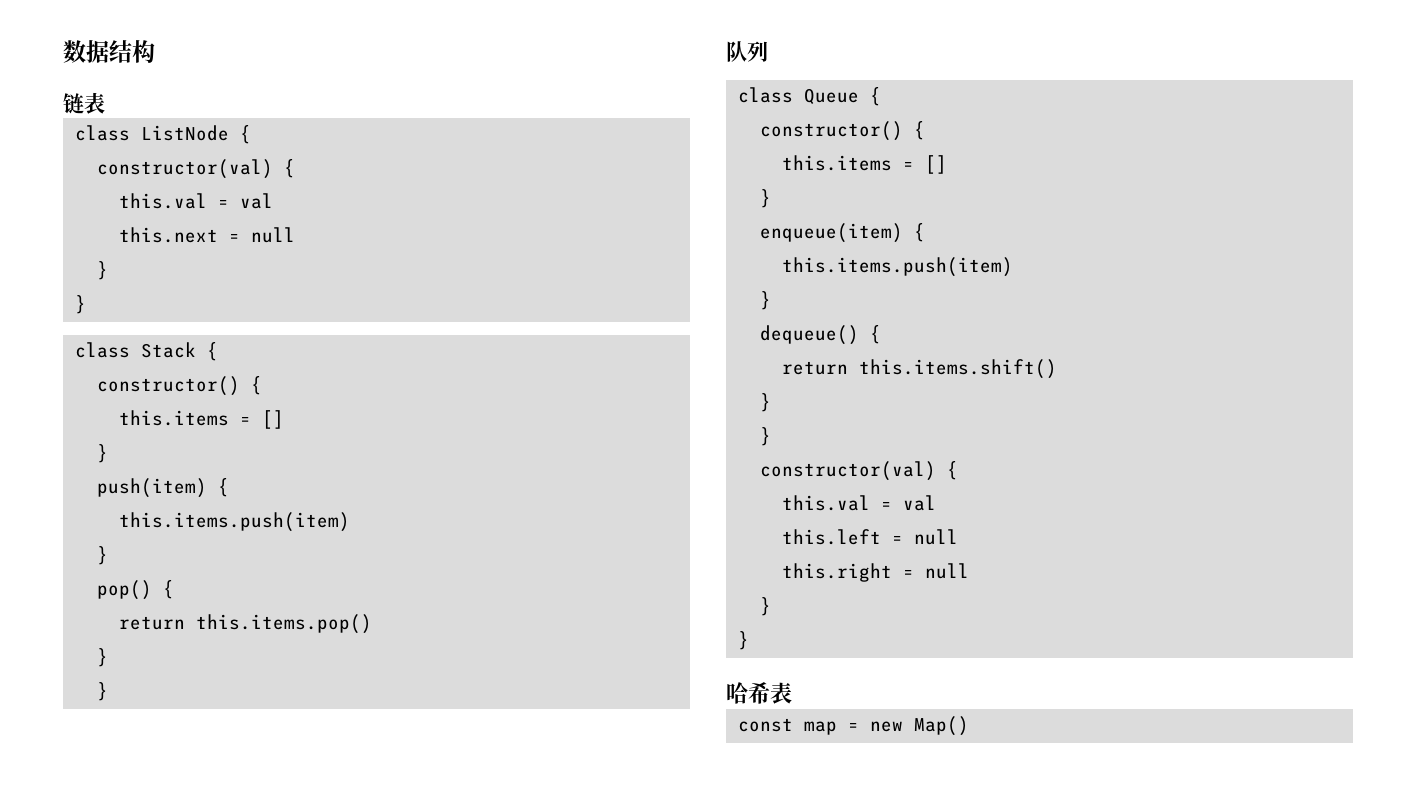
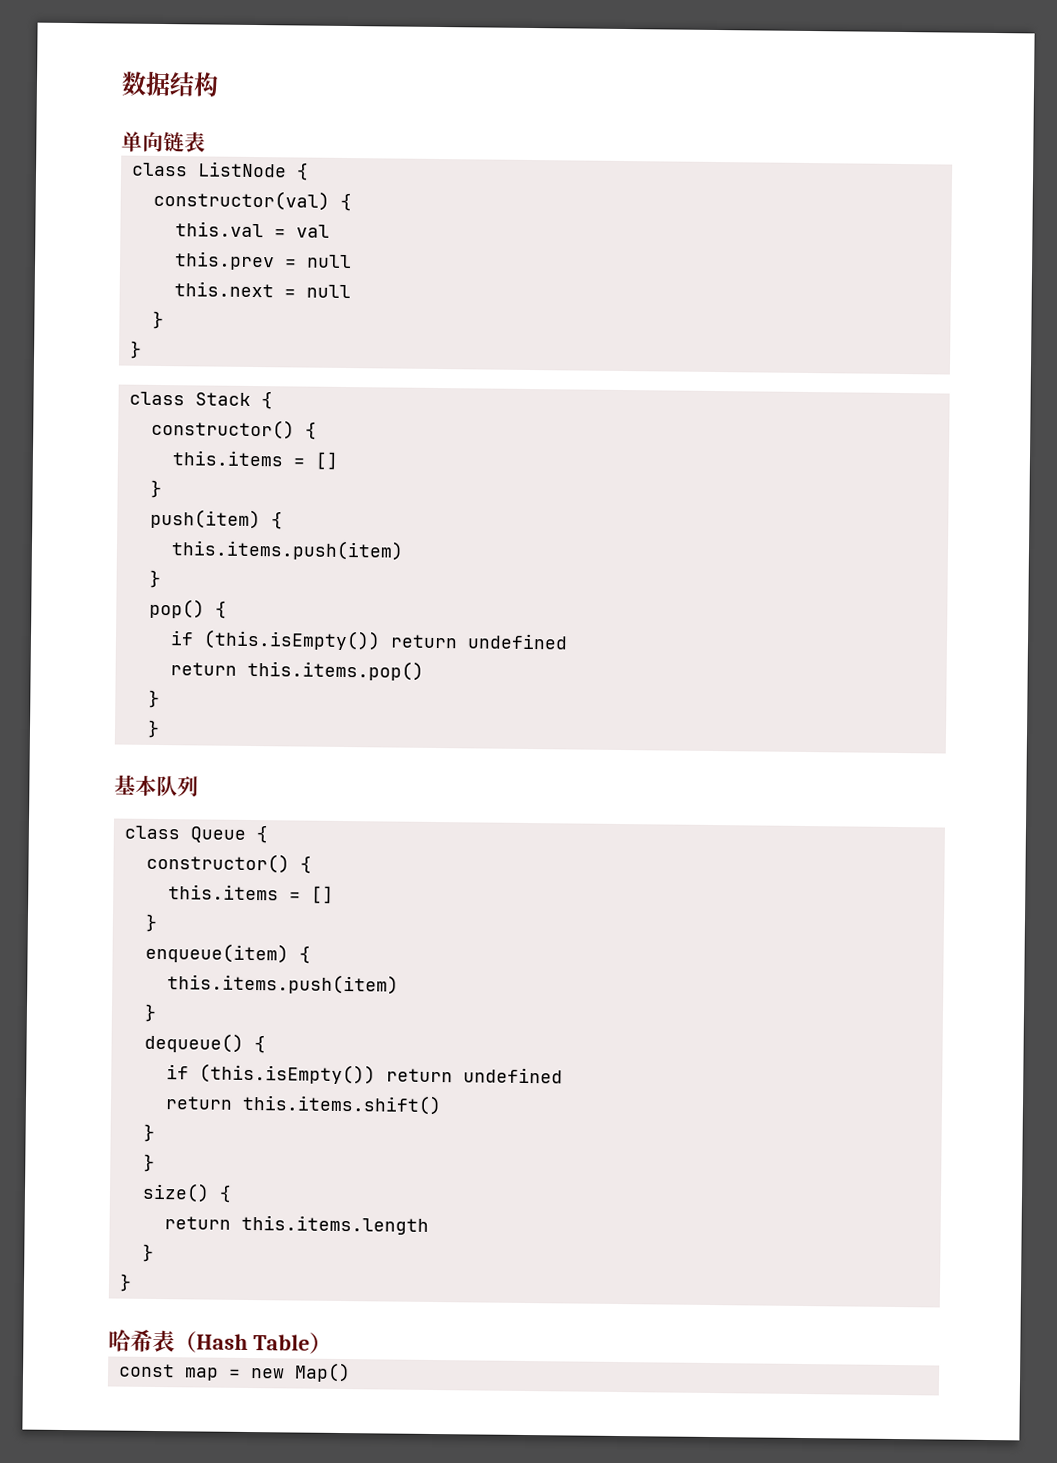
(155, 51) none -> [121,131,164,153] 单向
(273, 201) none -> [174,251,353,271] // this.prev = null
(174, 589) none -> [170,629,569,651] // if (this.isEmpty()) return undefined
(108, 691) none -> [114,774,157,796] 基本
(881, 334) none -> [166,1063,564,1085] // if (this.isEmpty()) return undefined
[760,461,958,481] [782,495,936,511] [782,529,958,545] [782,563,969,582] constructor(val) { // this.val = val // this.left = null // this.right = null -> [142,1182,233,1203] [164,1214,430,1235] size() { // return this.items.length
(792, 693) none -> [174,1331,332,1354] （Hash Table）

